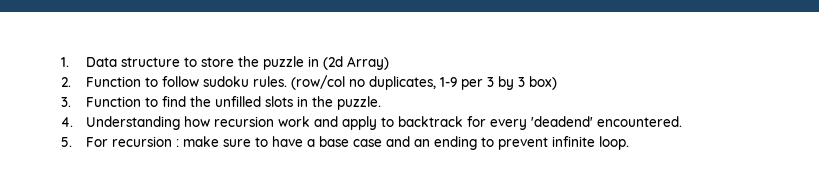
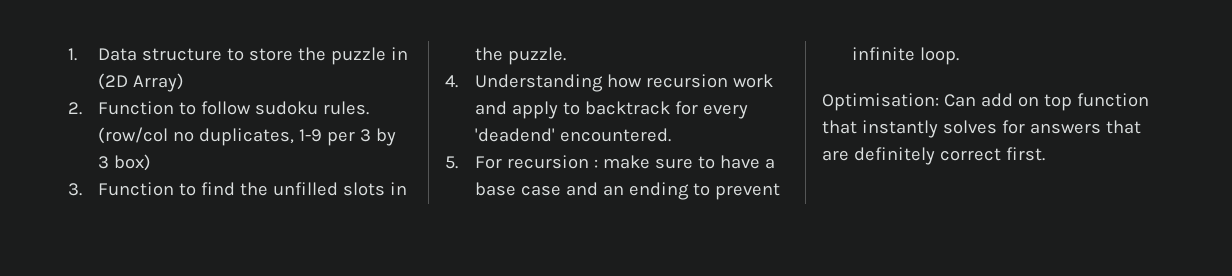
[322,56,343,70] (2d -> [97,73,128,90] (2D
(629, 143) none -> [822,93,1149,111] [822,120,1141,138] [822,147,1045,165] // Optimisation: Can add on top function that instantly solves for answers that are definitely correct first.

